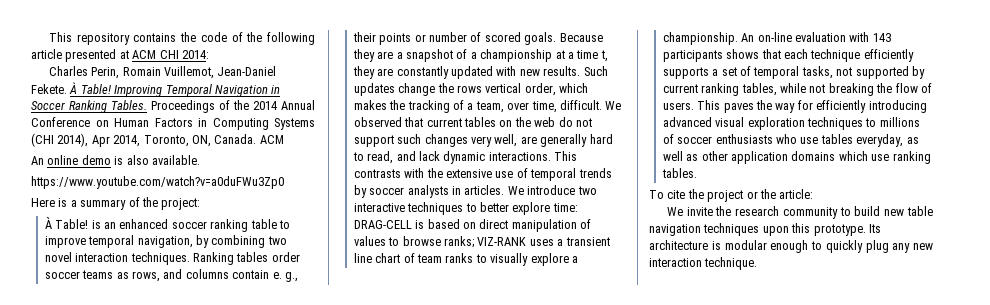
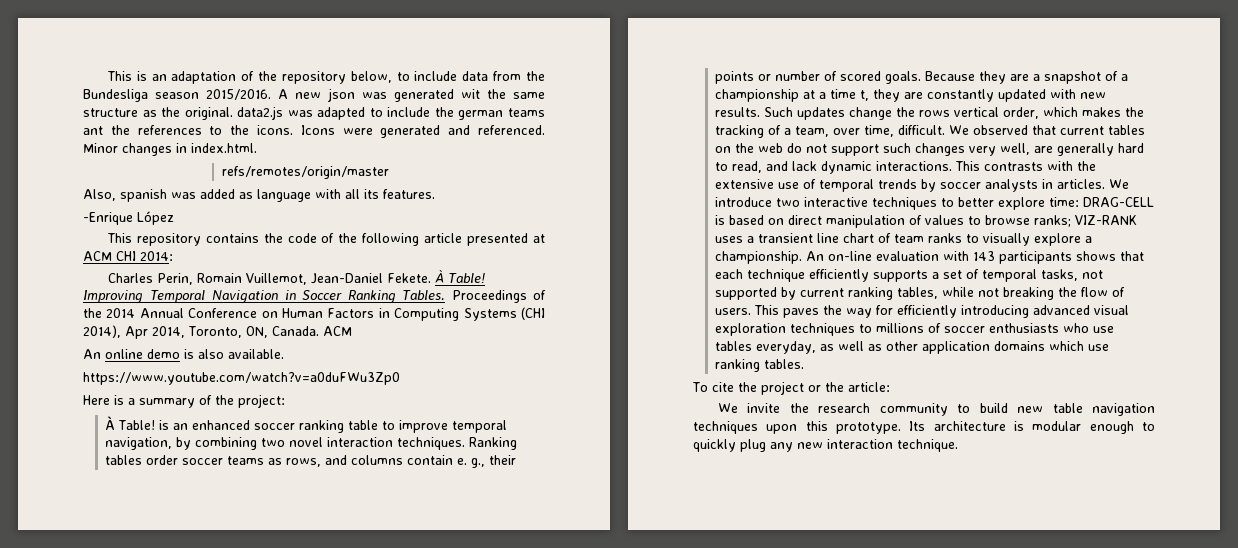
[48,32,72,42] This -> [106,71,545,84] [83,88,546,102] [83,106,545,120] [83,125,545,138] [83,143,257,156] [221,166,389,179] [83,189,435,202] [83,211,174,225] [106,233,132,243] This is an adaptation of the repository below, to include data from the Bundesliga season 2015/2016. A new json was generated wit the same structure as the original. data2.js was adapted to include the german teams ant the references to the icons. Icons were generated and referenced. Minor changes in index.html. // refs/remotes/origin/master // Also, spanish was added as language with all its features. // -Enrique López // This

